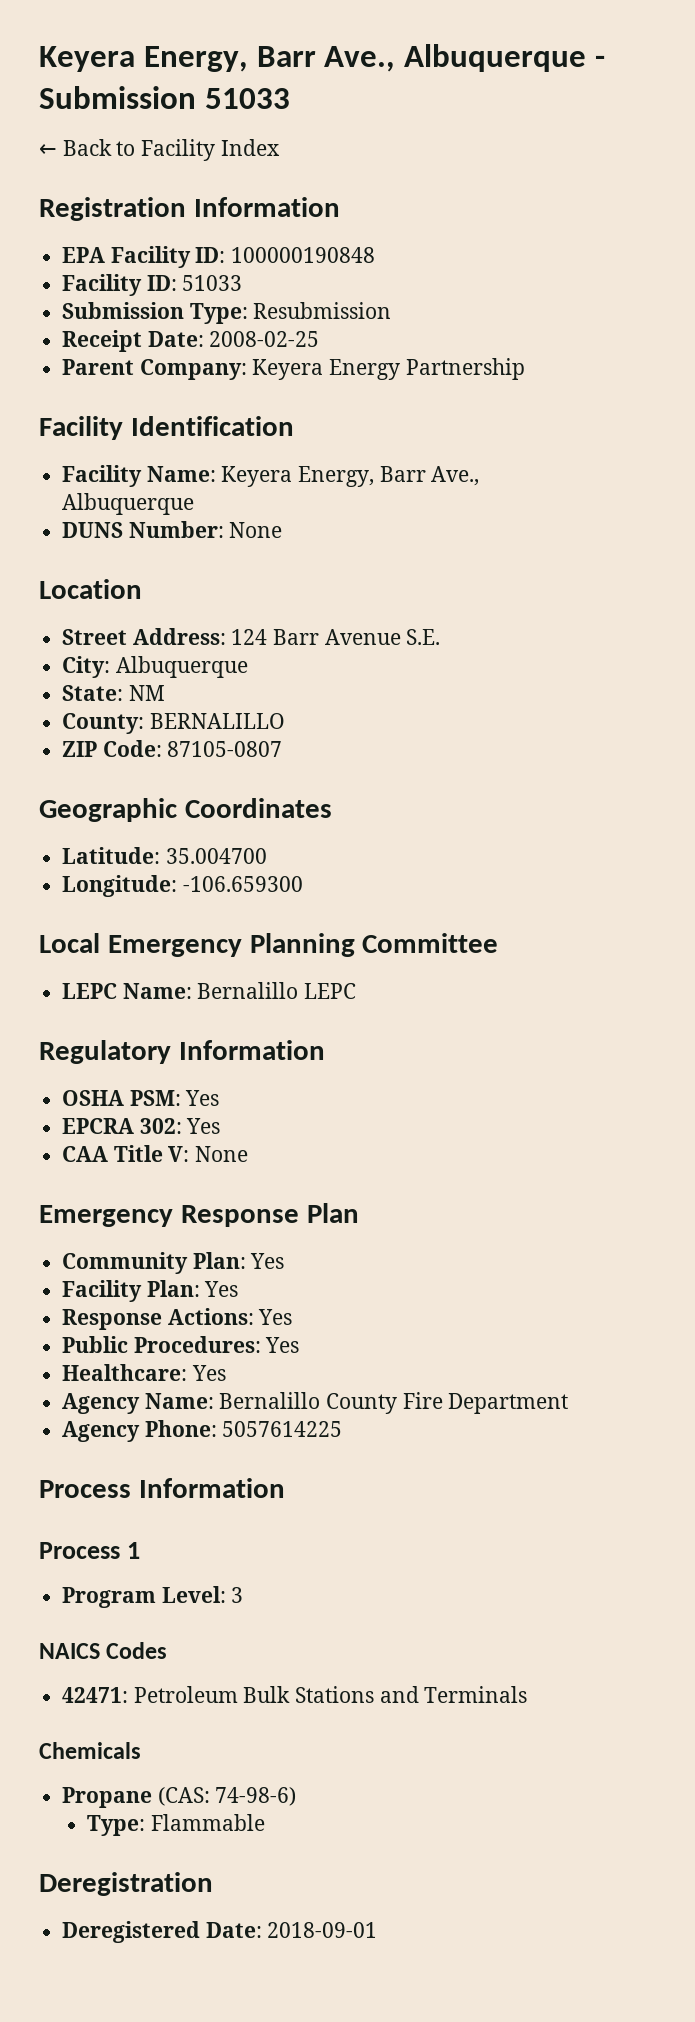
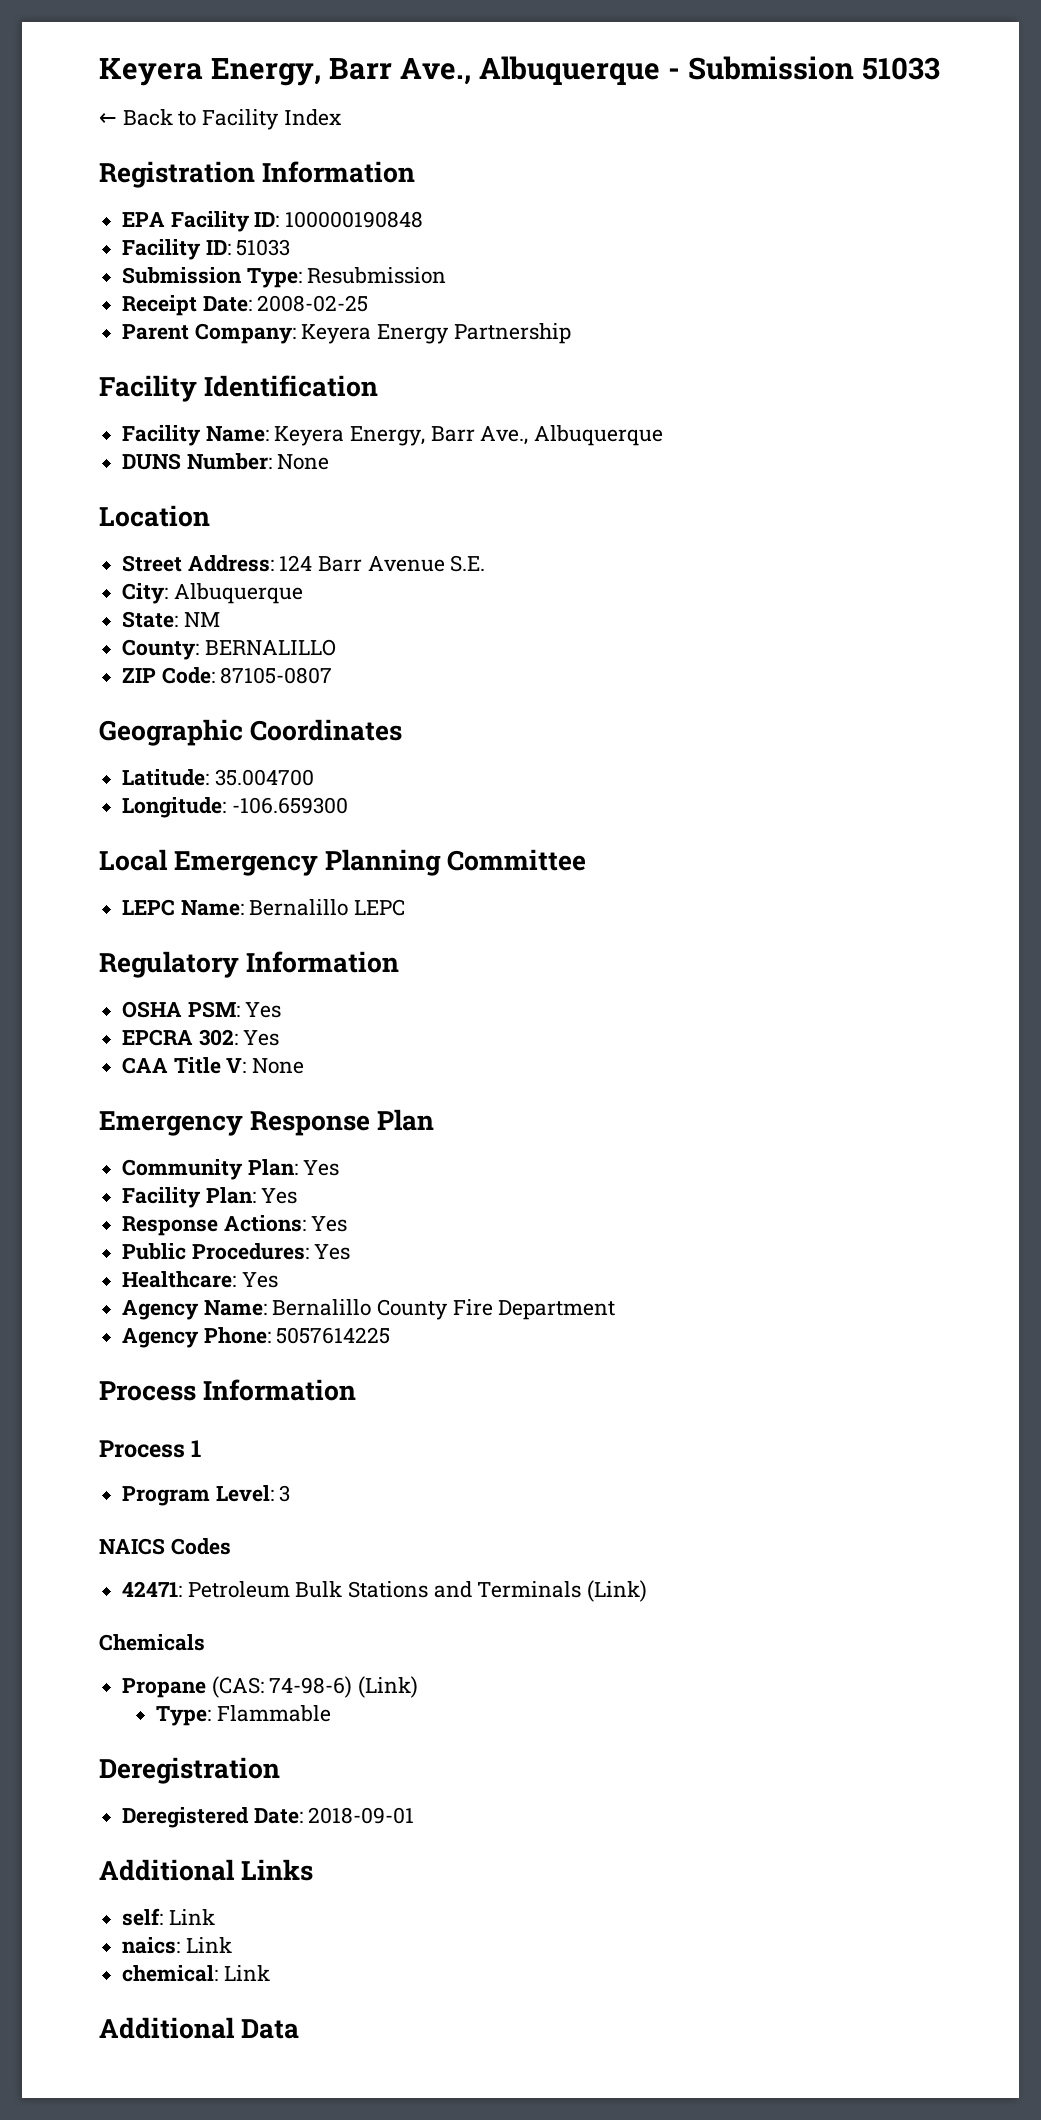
(528, 1694) none -> [587,1580,648,1602] (Link)
(297, 1796) none -> [358,1676,419,1698] (Link)
(378, 1930) none -> [99,1859,314,1881] [122,1908,215,1926] [122,1937,232,1954] [122,1965,270,1982] [99,2017,300,2039] // Additional Links // self: Link // naics: Link // chemical: Link // Additional Data

